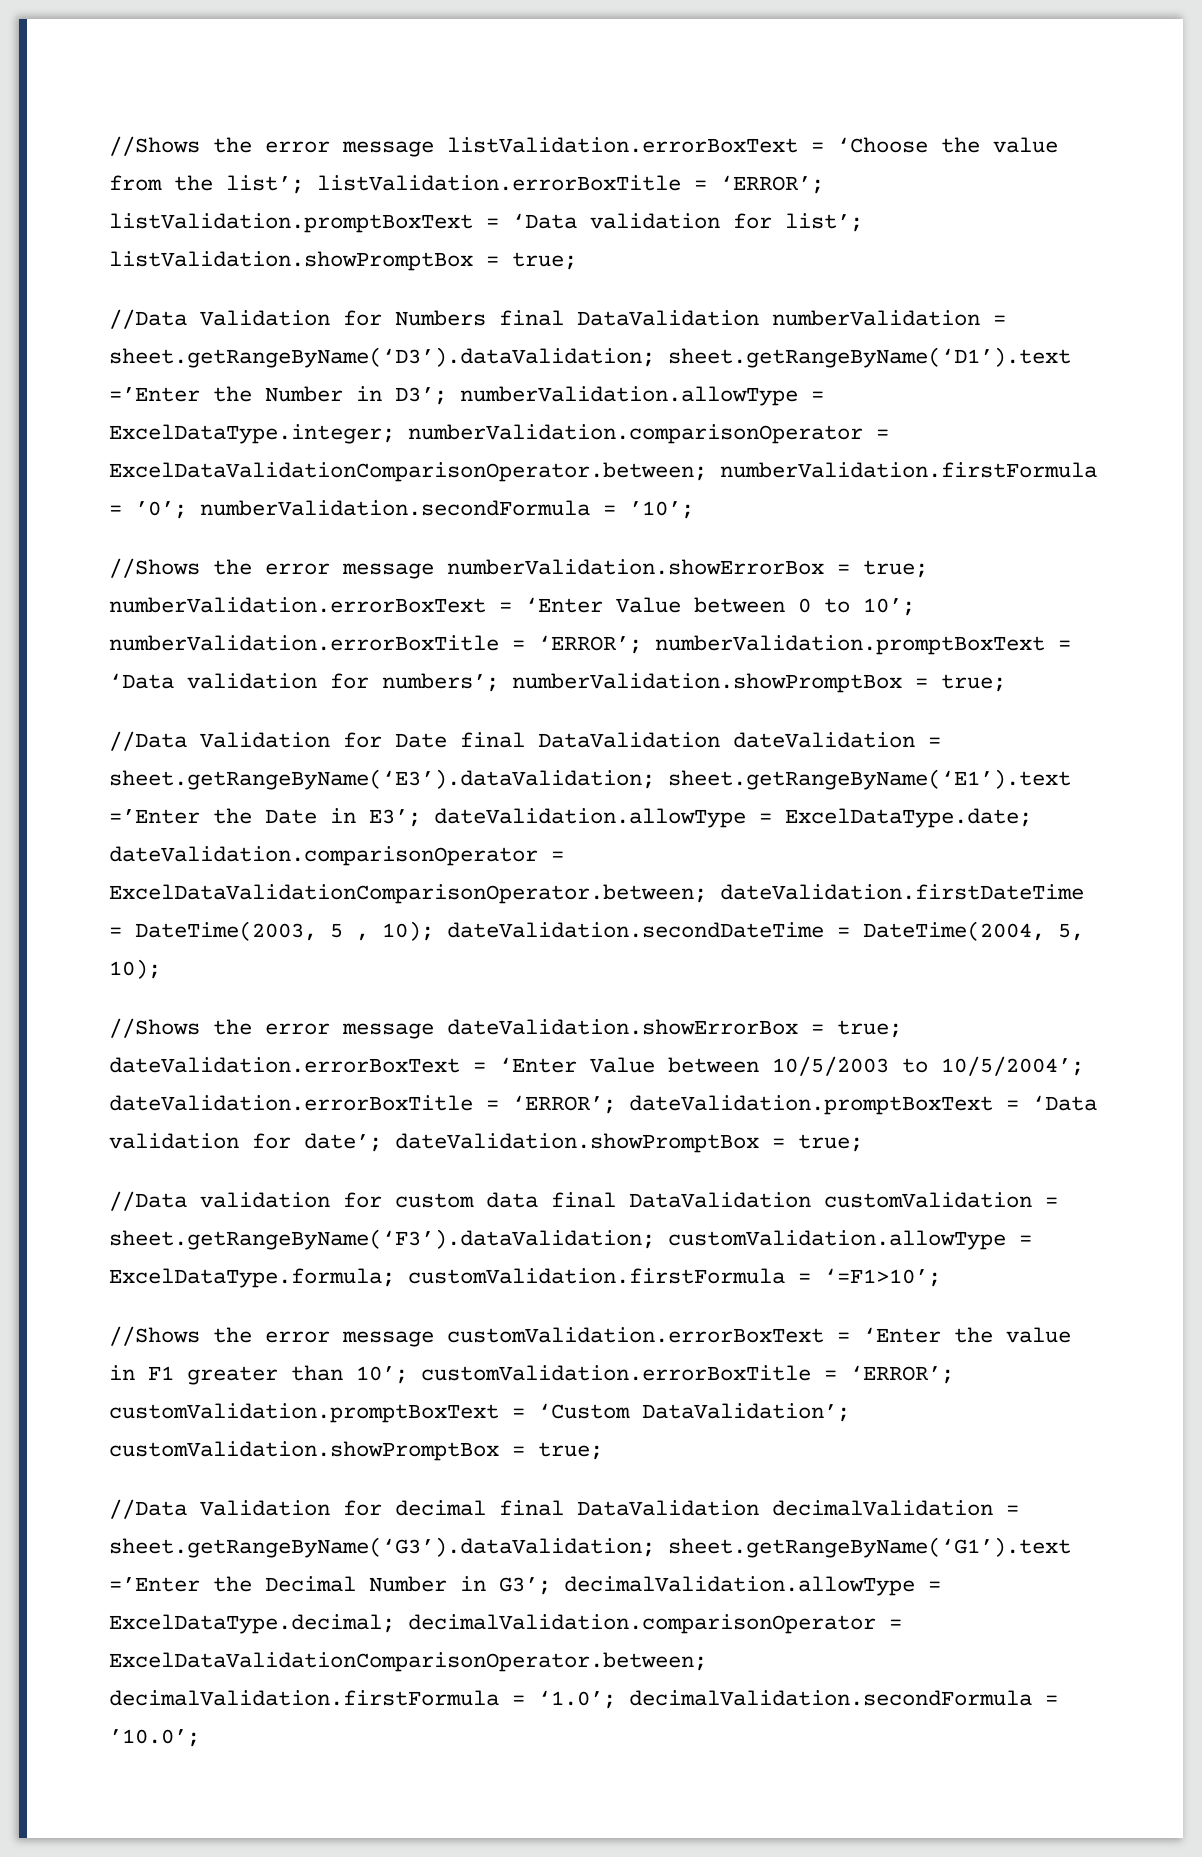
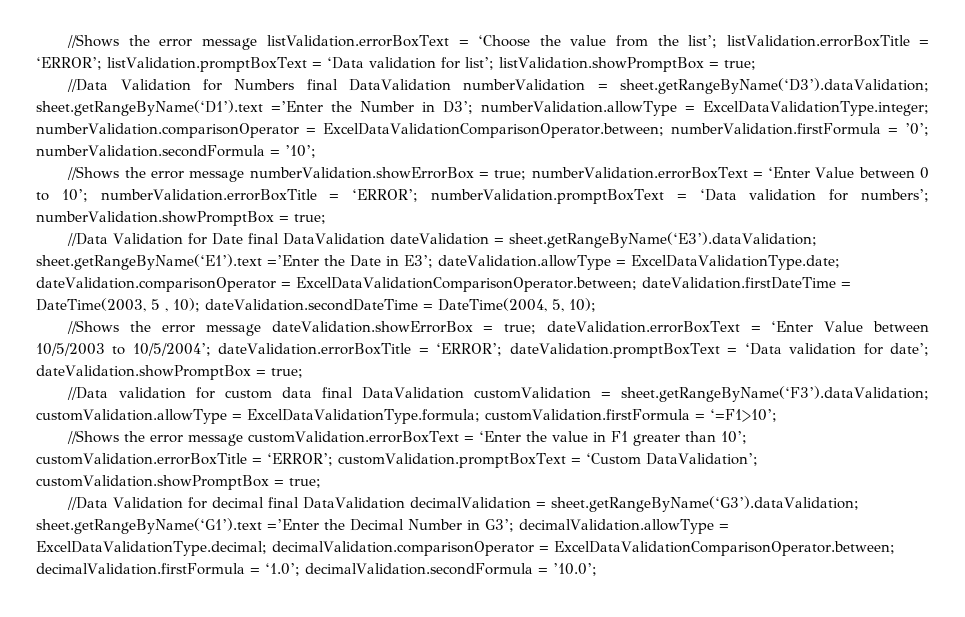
[109,424,395,444] ExcelDataType.integer; -> [703,101,930,116] ExcelDataValidationType.integer;
[785,808,1032,828] ExcelDataType.date; -> [630,255,840,270] ExcelDataValidationType.date;
[109,1268,395,1288] ExcelDataType.formula; -> [246,409,480,424] ExcelDataValidationType.formula;
[109,1614,395,1634] ExcelDataType.decimal; -> [36,541,267,556] ExcelDataValidationType.decimal;

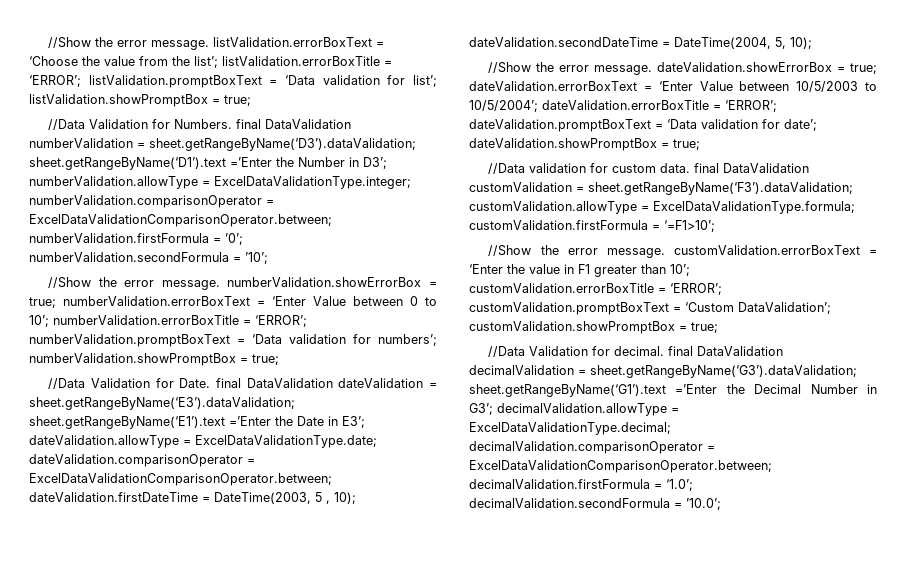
[67,34,257,50] //Shows the error message -> [48,37,210,50] //Show the error message.
[234,79,295,90] Numbers -> [174,119,233,129] Numbers.
[67,166,245,182] //Shows the error message -> [48,277,220,290] //Show the error message.
[212,233,244,245] Date -> [179,378,211,388] Date.
[67,320,261,336] //Shows the error message -> [488,62,653,75] //Show the error message.
[281,387,312,398] data -> [660,163,691,173] data.
[67,430,244,446] //Shows the error message -> [488,245,665,258] //Show the error message.
[212,497,265,508] decimal -> [614,346,665,356] decimal.

